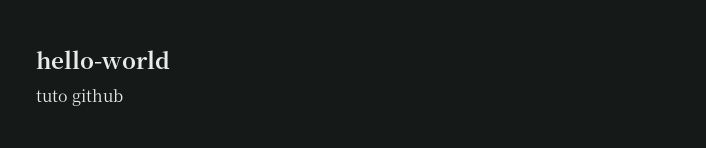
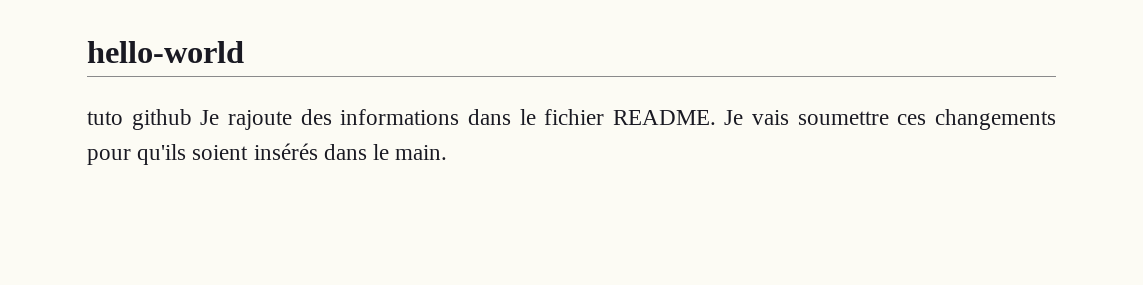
(124, 97) none -> [200,109,1056,130] [87,143,448,165] Je rajoute des informations dans le fichier README. Je vais soumettre ces changements pour qu'ils soient insérés dans le main.

